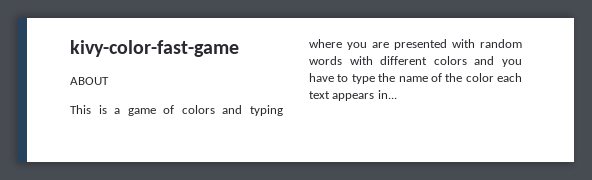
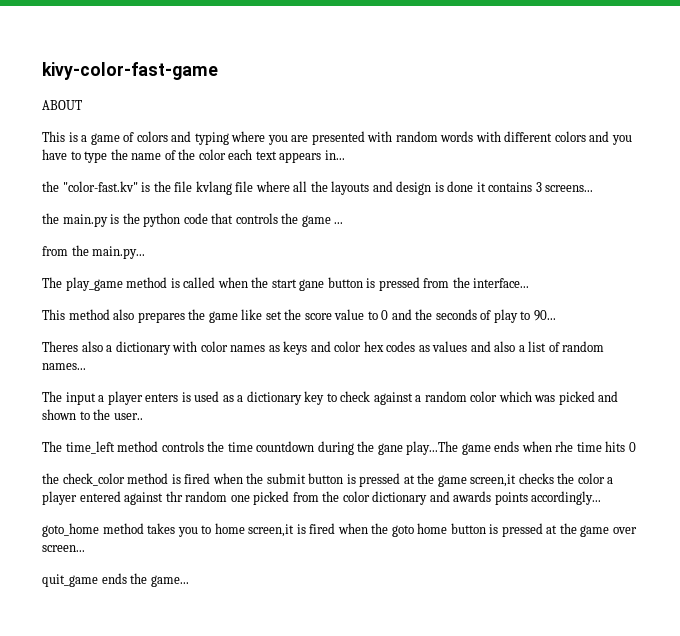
(397, 94) none -> [42,181,594,195] [42,213,344,227] [42,245,146,259] [42,277,530,291] [42,309,556,323] [42,341,605,355] [42,363,86,370] [42,391,619,405] [42,409,143,420] [42,441,636,455] [42,473,614,487] [42,491,602,505] [42,523,637,537] [42,545,85,552] [42,573,189,587] // the "color-fast.kv" is the file kvlang file where all the layouts and design is done it contains 3 screens... // the main.py is the python code that controls the game ... // from the main.py... // The play_game method is called when the start gane button is pressed from the interface... // This method also prepares the game like set the score value to 0 and the seconds of play to 90... // Theres also a dictionary with color names as keys and color hex codes as values and also a list of random names... // The input a player enters is used as a dictionary key to check against a random color which was picked and shown to the user.. // The time_left method controls the time countdown during the gane play...The game ends when rhe time hits 0 // the check_color method is fired when the submit button is pressed at the game screen,it checks the color a player entered against thr random one picked from the color dictionary and awards points accordingly... // goto_home method takes you to home screen,it is fired when the goto home button is pressed at the game over screen... // quit_game ends the game...

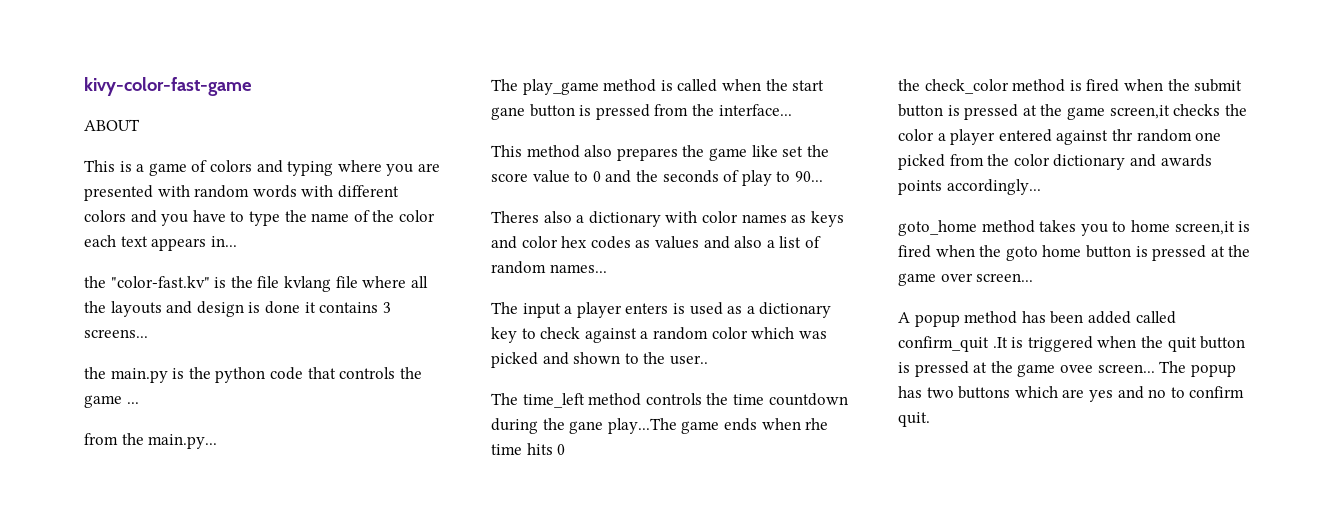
[42,573,189,587] quit_game ends the game... -> [898,311,1176,327] [898,336,1246,352] [898,361,1236,377] [898,386,1245,402] [898,412,930,427] A popup method has been added called confirm_quit .It is triggered when the quit button is pressed at the game ovee screen... The popup has two buttons which are yes and no to confirm quit.

